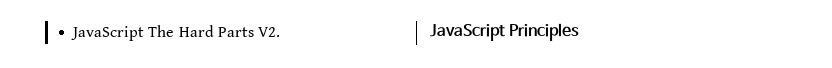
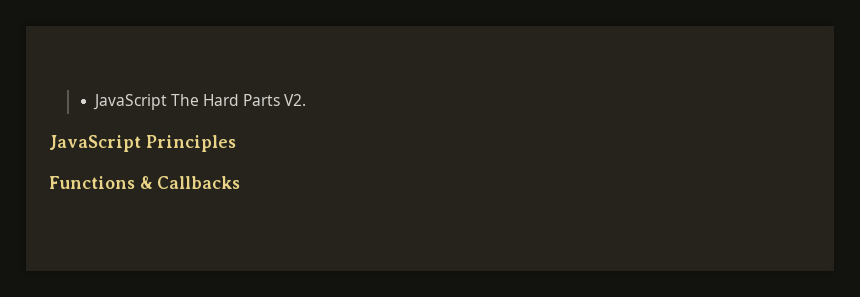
(580, 32) none -> [49,176,241,189] // Functions & Callbacks

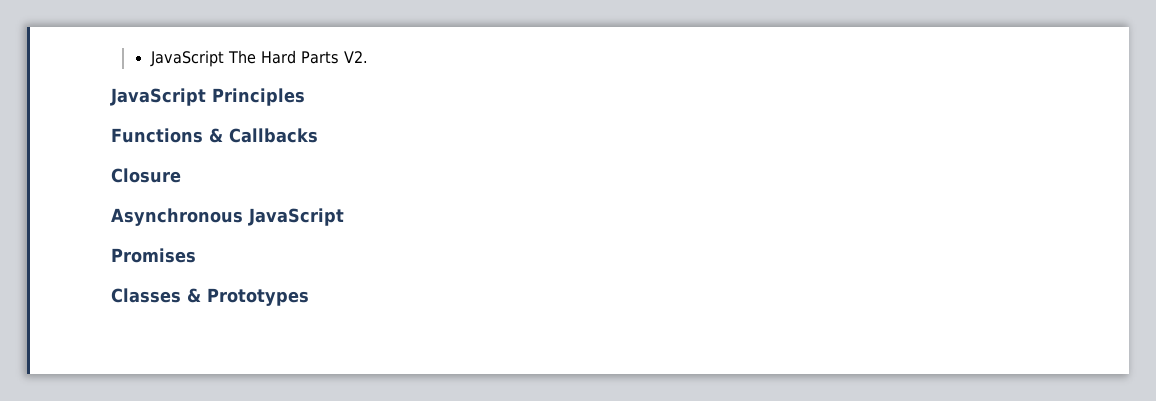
(241, 182) none -> [111,168,181,183] [111,208,344,226] [111,248,196,263] [111,288,309,306] // Closure // Asynchronous JavaScript // Promises // Classes & Prototypes

